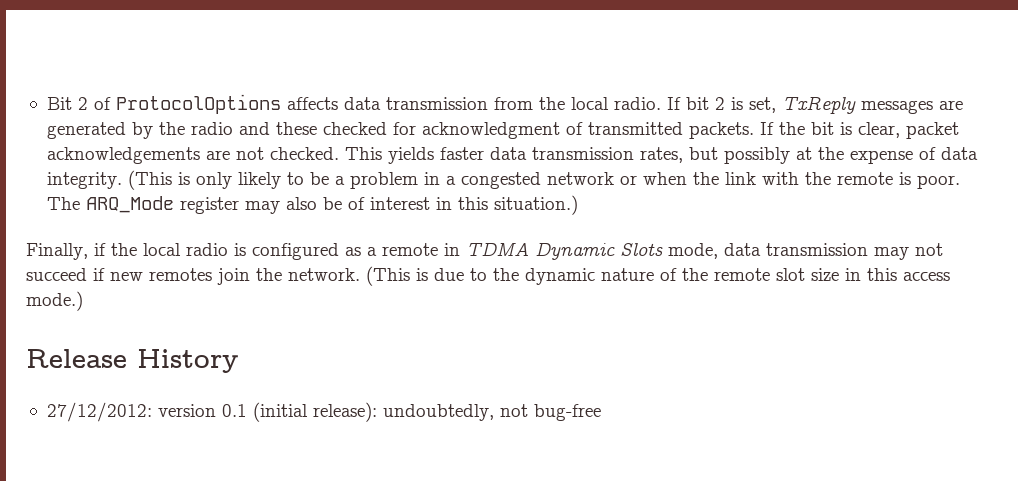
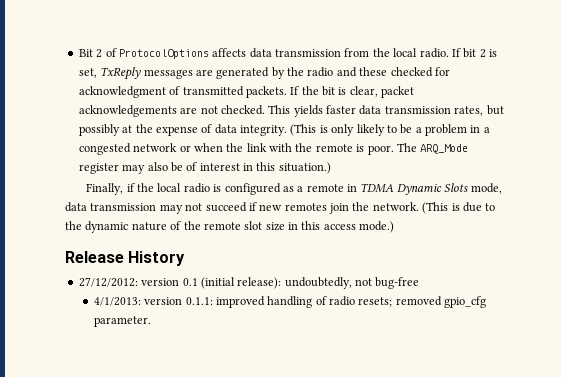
(601, 412) none -> [93,296,487,308] [93,316,151,327] // 4/1/2013: version 0.1.1: improved handling of radio resets; removed gpio_cfg parameter.

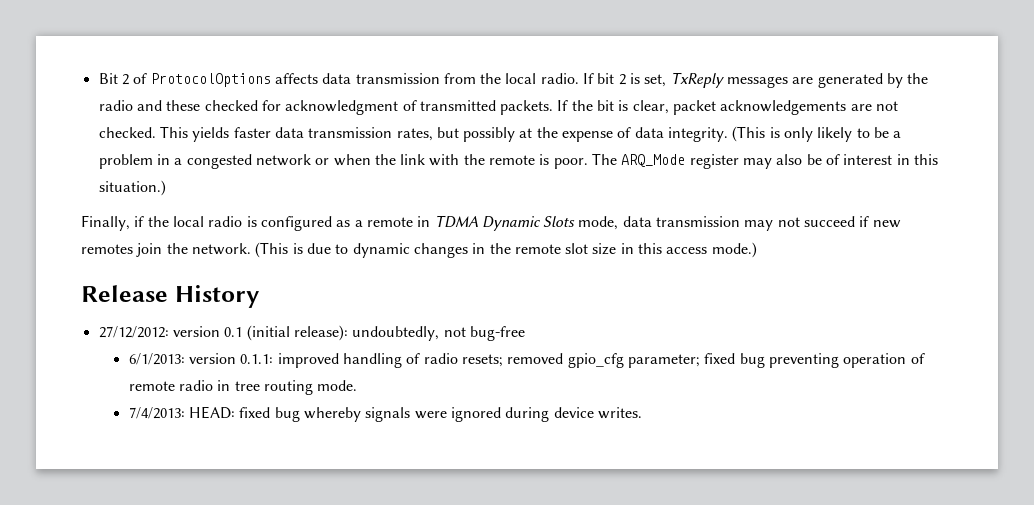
[65,221,182,233] the dynamic nature of -> [352,243,486,258] dynamic changes in
[93,297,141,306] 4/1/2013: -> [128,353,185,365] 6/1/2013:
[93,316,151,327] parameter. -> [628,353,925,368] [128,380,358,395] [128,406,643,422] parameter; fixed bug preventing operation of remote radio in tree routing mode. // 7/4/2013: HEAD: fixed bug whereby signals were ignored during device writes.

